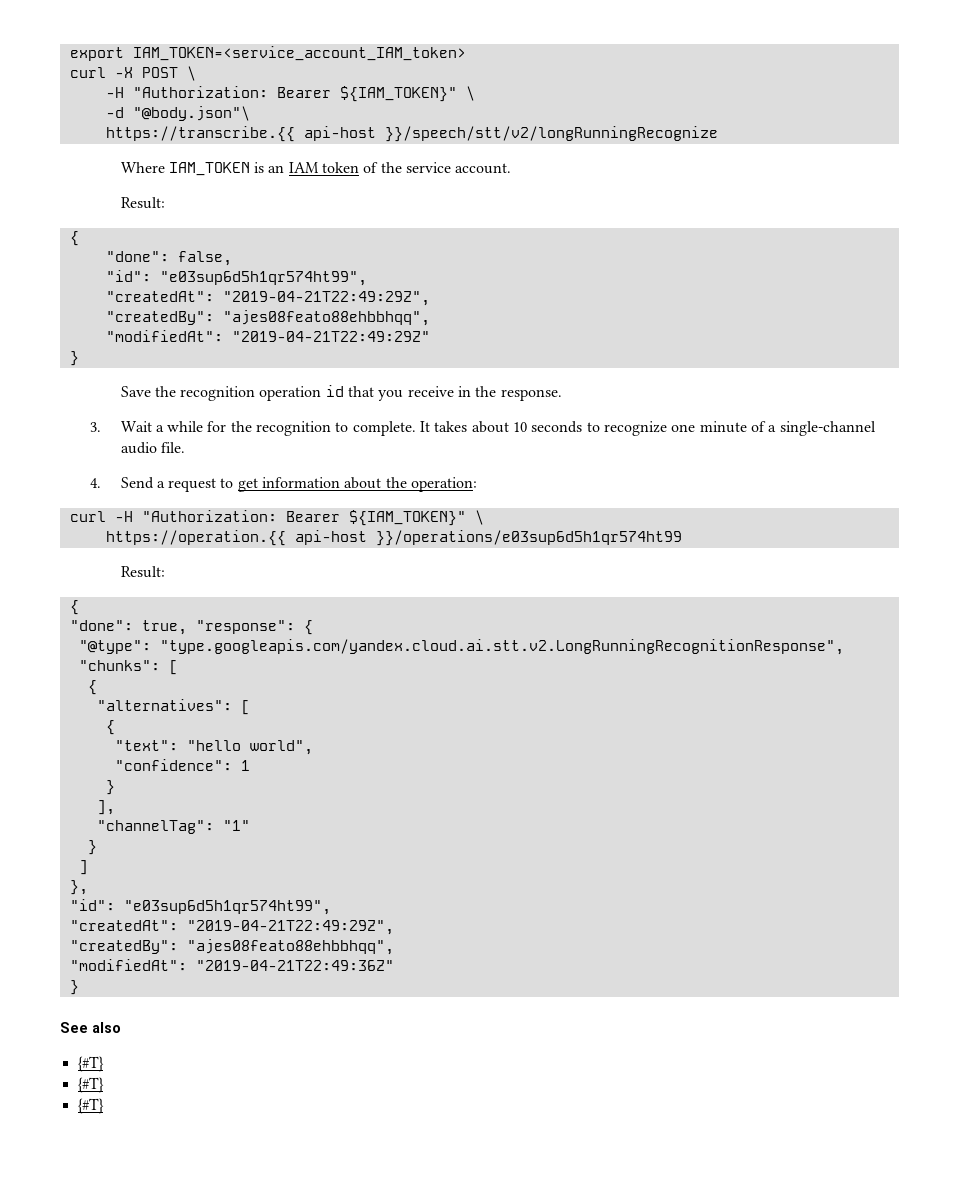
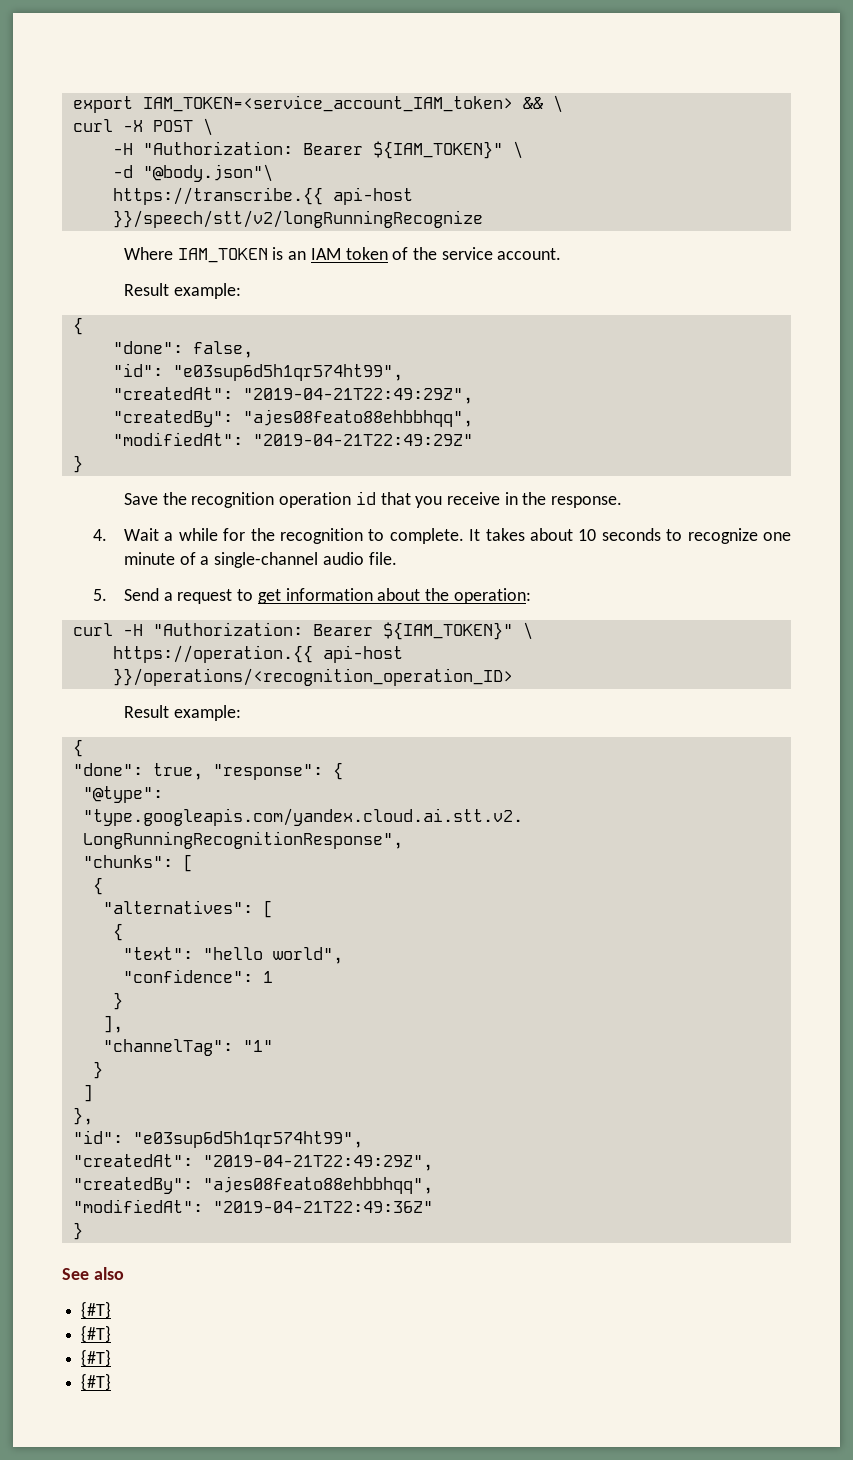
(466, 53) none -> [522,95,563,113] && \
[120,197,165,209] Result: -> [123,283,241,299] Result example:
[90,422,102,432] 3. -> [92,529,107,541] 4.
[90,478,102,488] 4. -> [92,589,107,601] 5.
[375,530,682,546] [120,566,165,578] }}/operations/e03sup6d5h1qr574ht99 // Result: -> [112,668,513,686] [123,705,241,721] }}/operations/<recognition_operation_ID> // Result example:
(104, 1106) none -> [81,1373,112,1391] // {#T}

